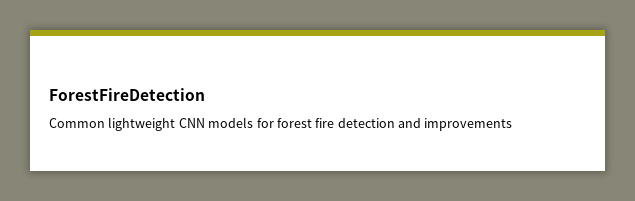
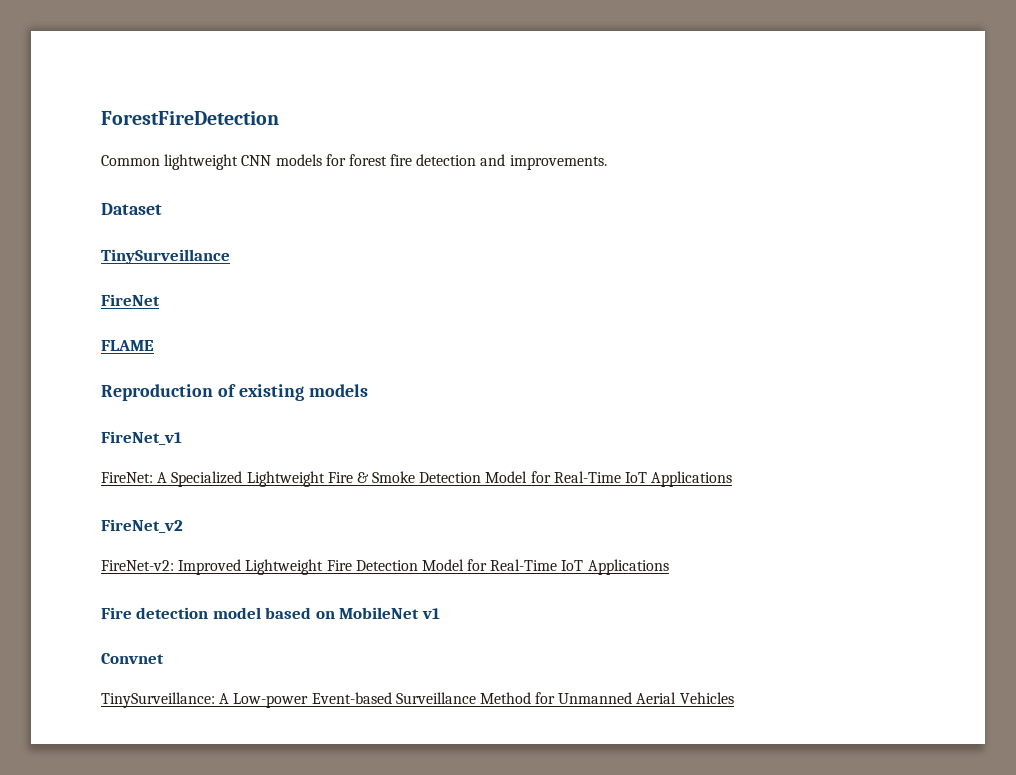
[424,118,513,131] improvements -> [509,155,607,170] [101,203,162,215] [101,249,230,264] [101,294,160,306] [101,340,154,351] [101,384,368,401] [101,431,182,445] [101,471,733,487] [101,519,183,533] [101,559,669,575] [101,607,440,619] [101,653,164,664] [101,692,734,708] improvements. // Dataset // TinySurveillance // FireNet // FLAME // Reproduction of existing models // FireNet_v1 // FireNet: A Specialized Lightweight Fire & Smoke Detection Model for Real-Time IoT Applications // FireNet_v2 // FireNet-v2: Improved Lightweight Fire Detection Model for Real-Time IoT Applications // Fire detection model based on MobileNet v1 // Convnet // TinySurveillance: A Low-power Event-based Surveillance Method for Unmanned Aerial Vehicles

